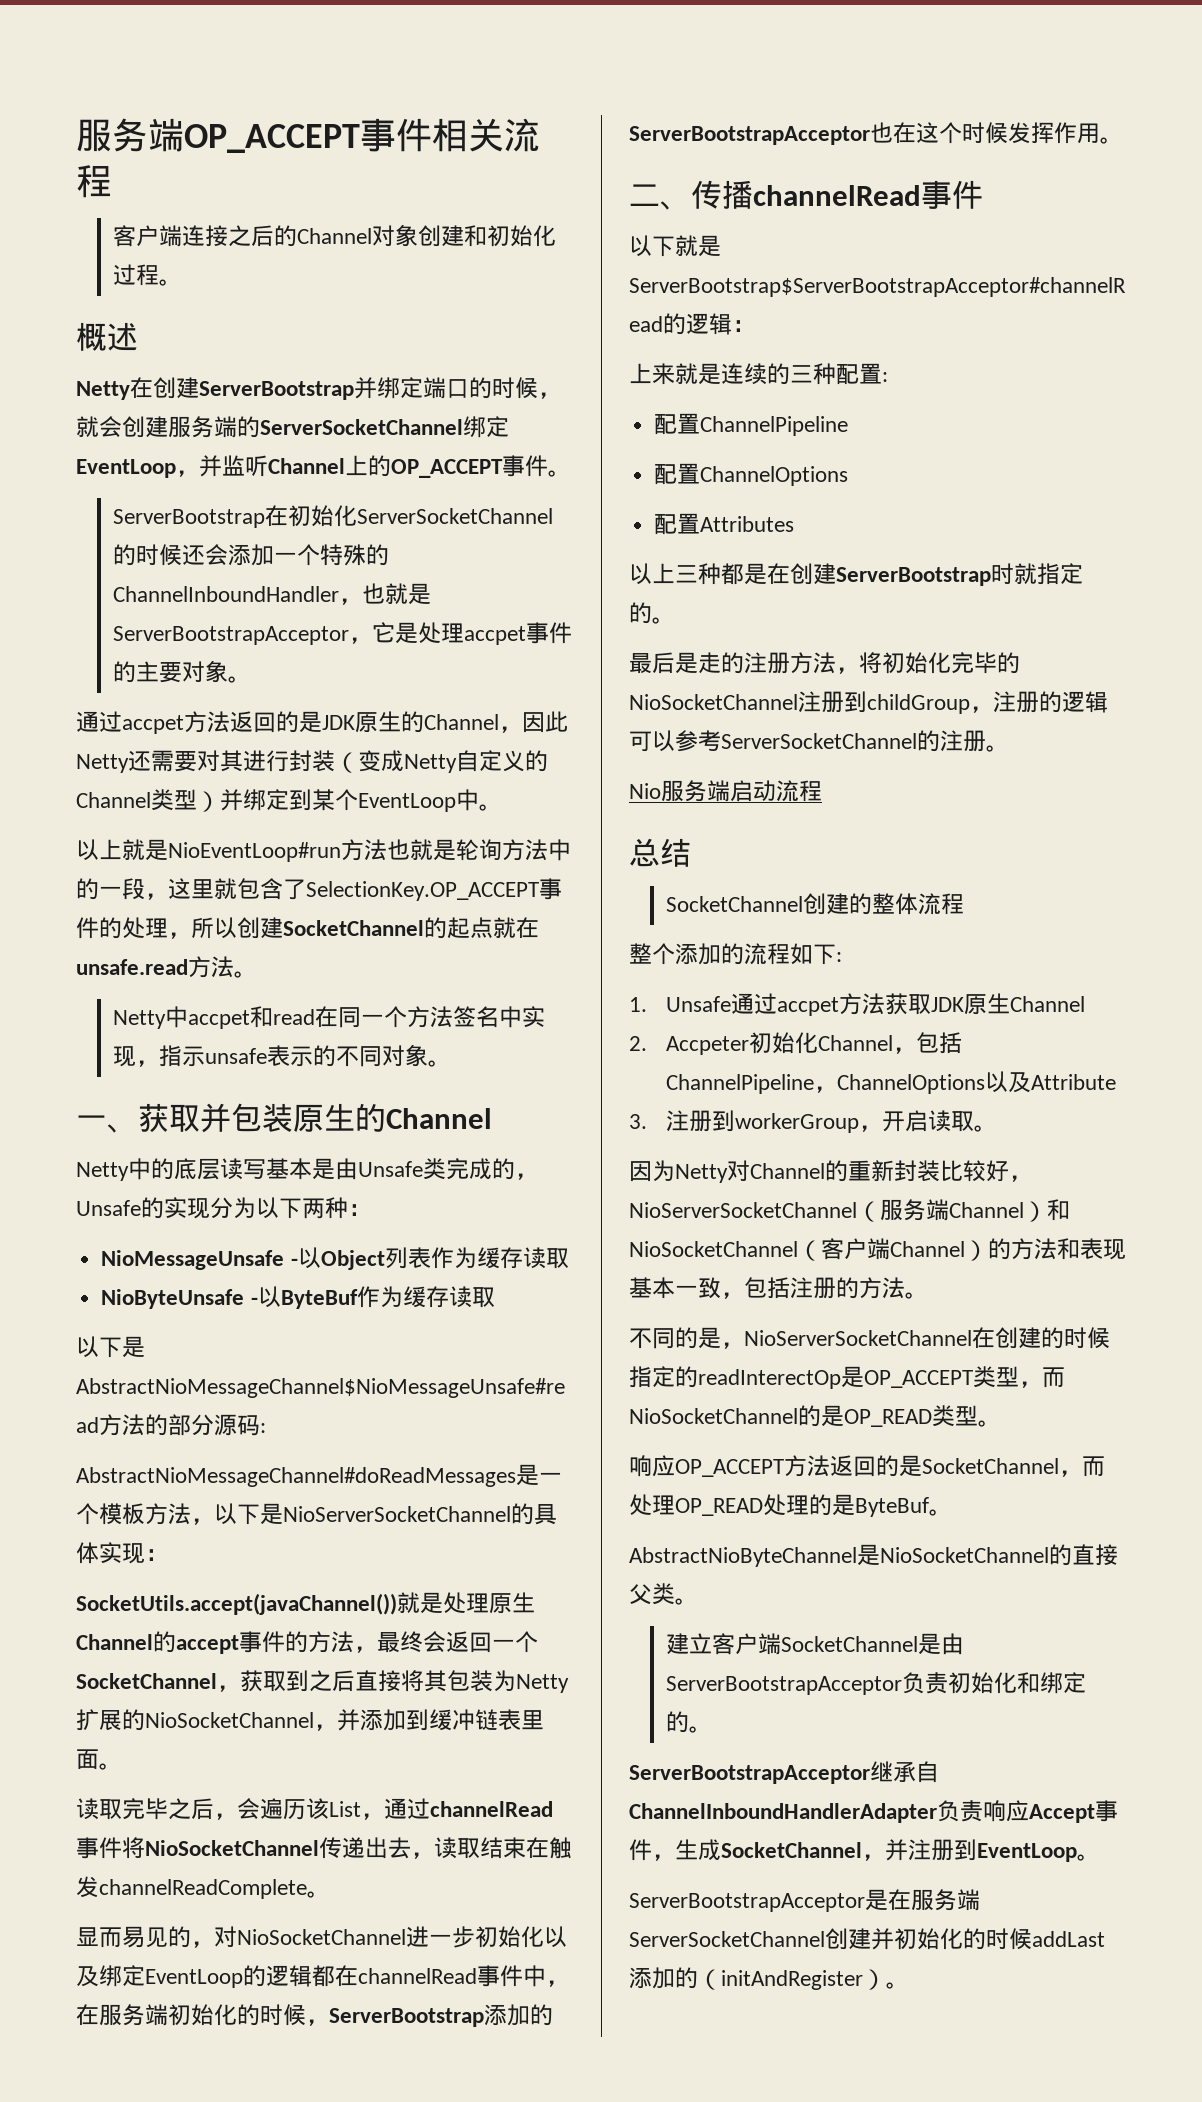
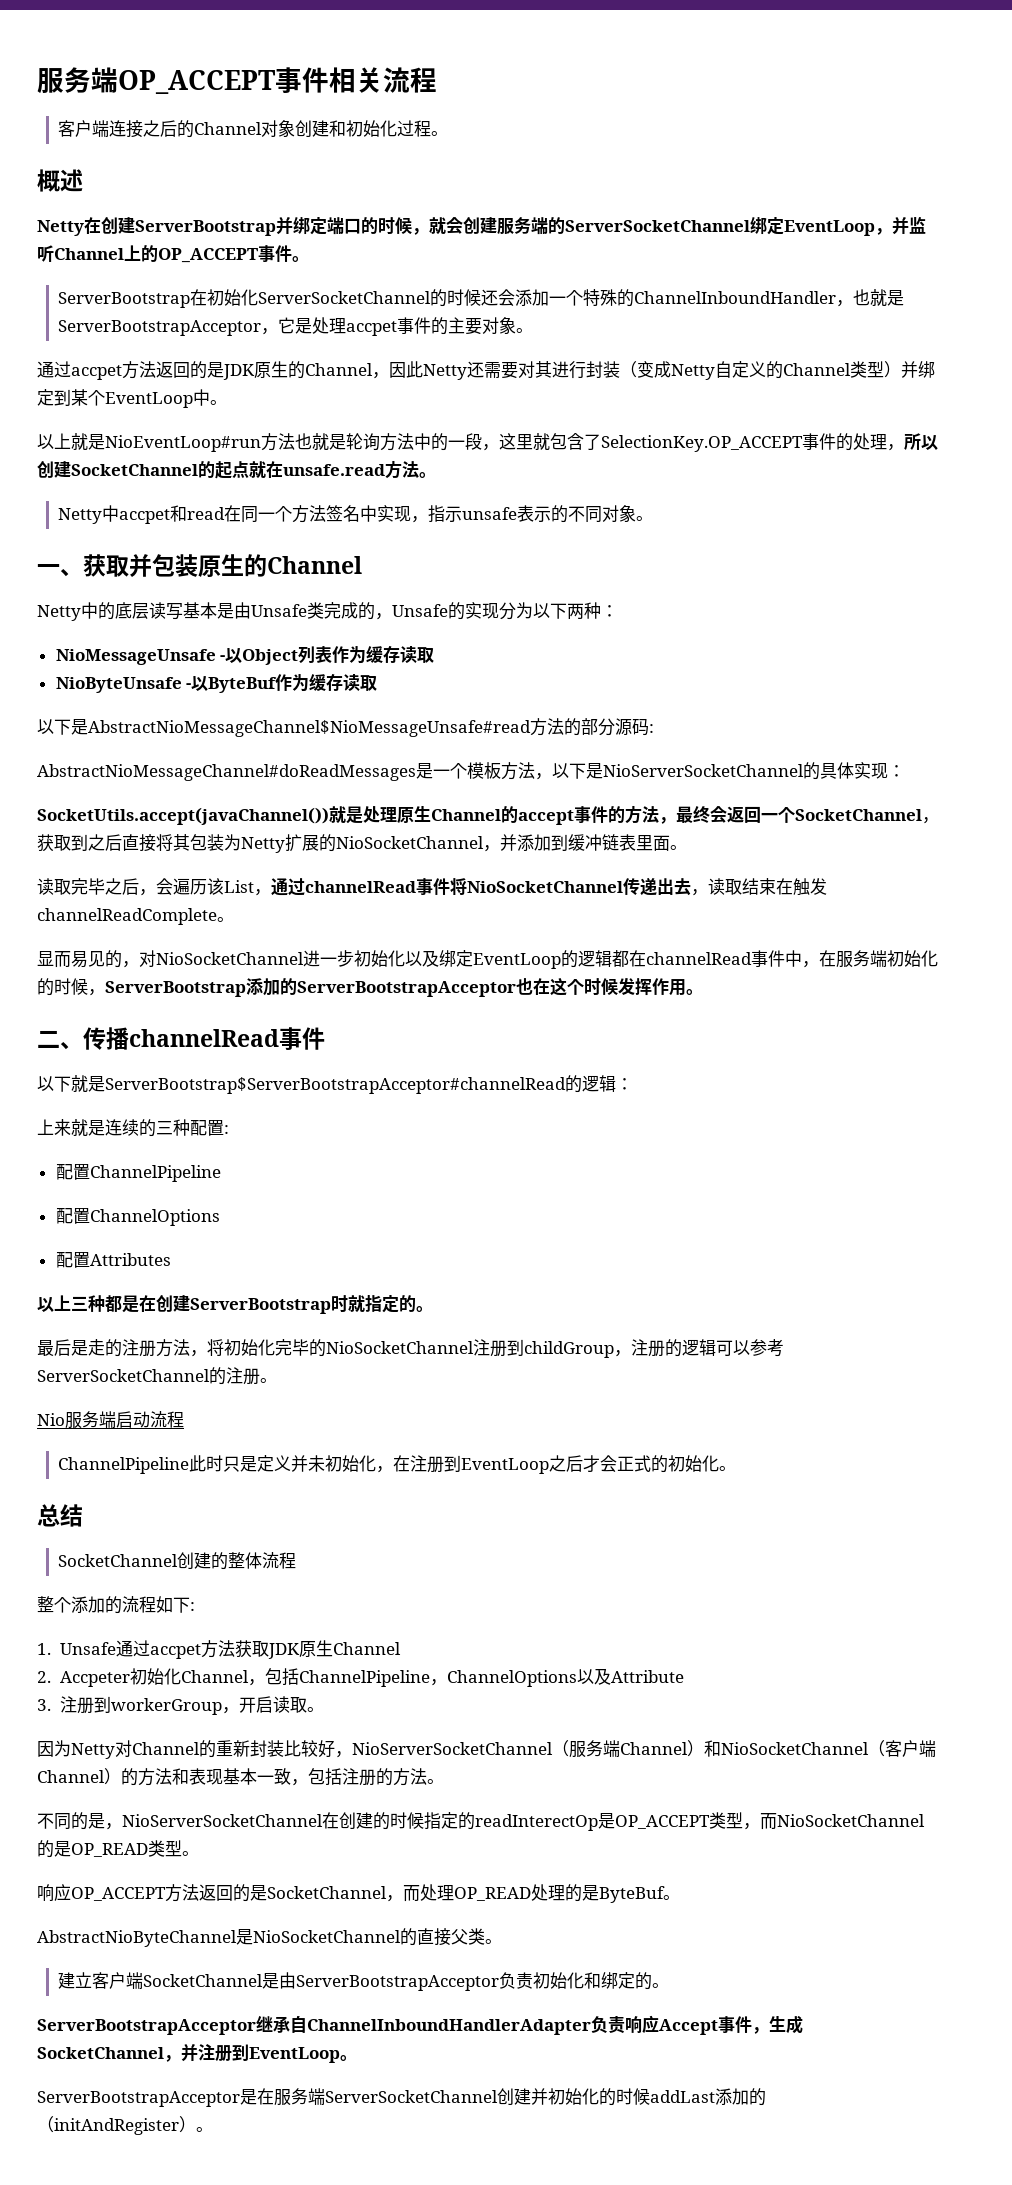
(822, 791) none -> [58,1455,737,1474] // ChannelPipeline此时只是定义并未初始化，在注册到EventLoop之后才会正式的初始化。

